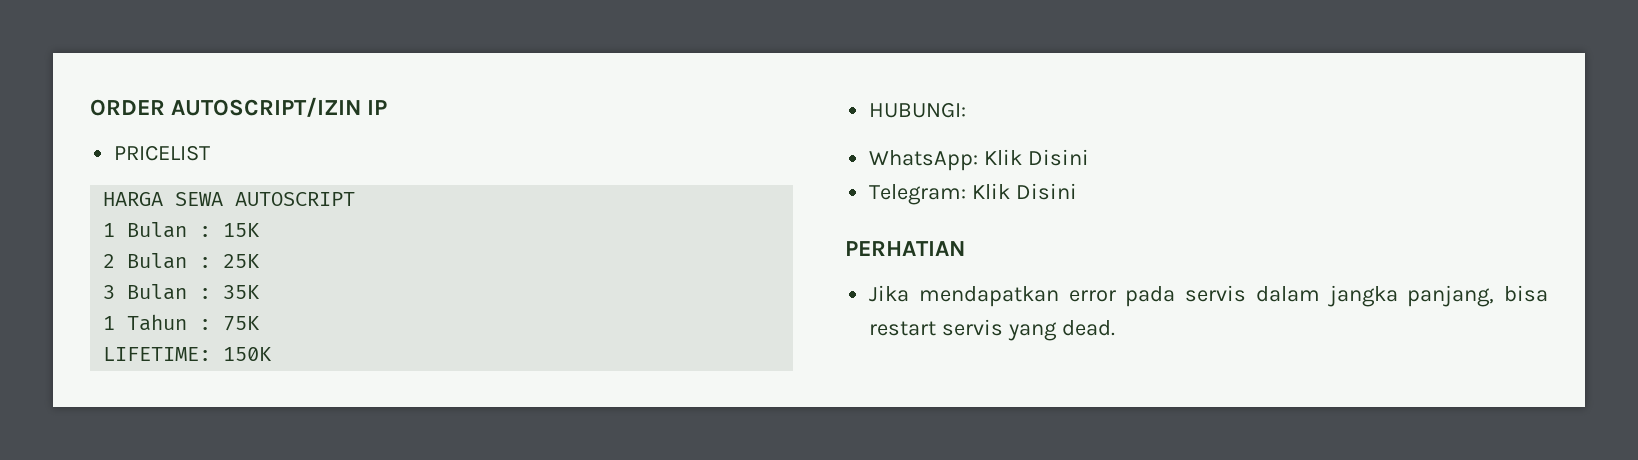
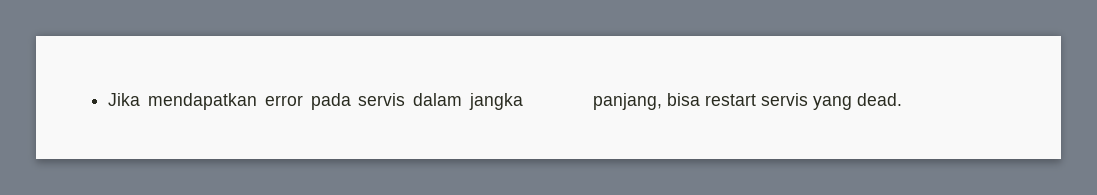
[90,97,388,117] [114,145,211,161] [103,192,356,206] [103,222,261,238] [103,253,261,269] [103,284,261,300] [103,314,261,331] [103,347,273,361] [869,102,967,118] [869,149,1090,171] [869,183,1078,205] [845,241,965,256] ORDER AUTOSCRIPT/IZIN IP // PRICELIST // HARGA SEWA AUTOSCRIPT // 1 Bulan : 15K // 2 Bulan : 25K // 3 Bulan : 35K // 1 Tahun : 75K // LIFETIME: 150K // HUBUNGI: // WhatsApp: Klik Disini // Telegram: Klik Disini // PERHATIAN // -> (108, 99) none

